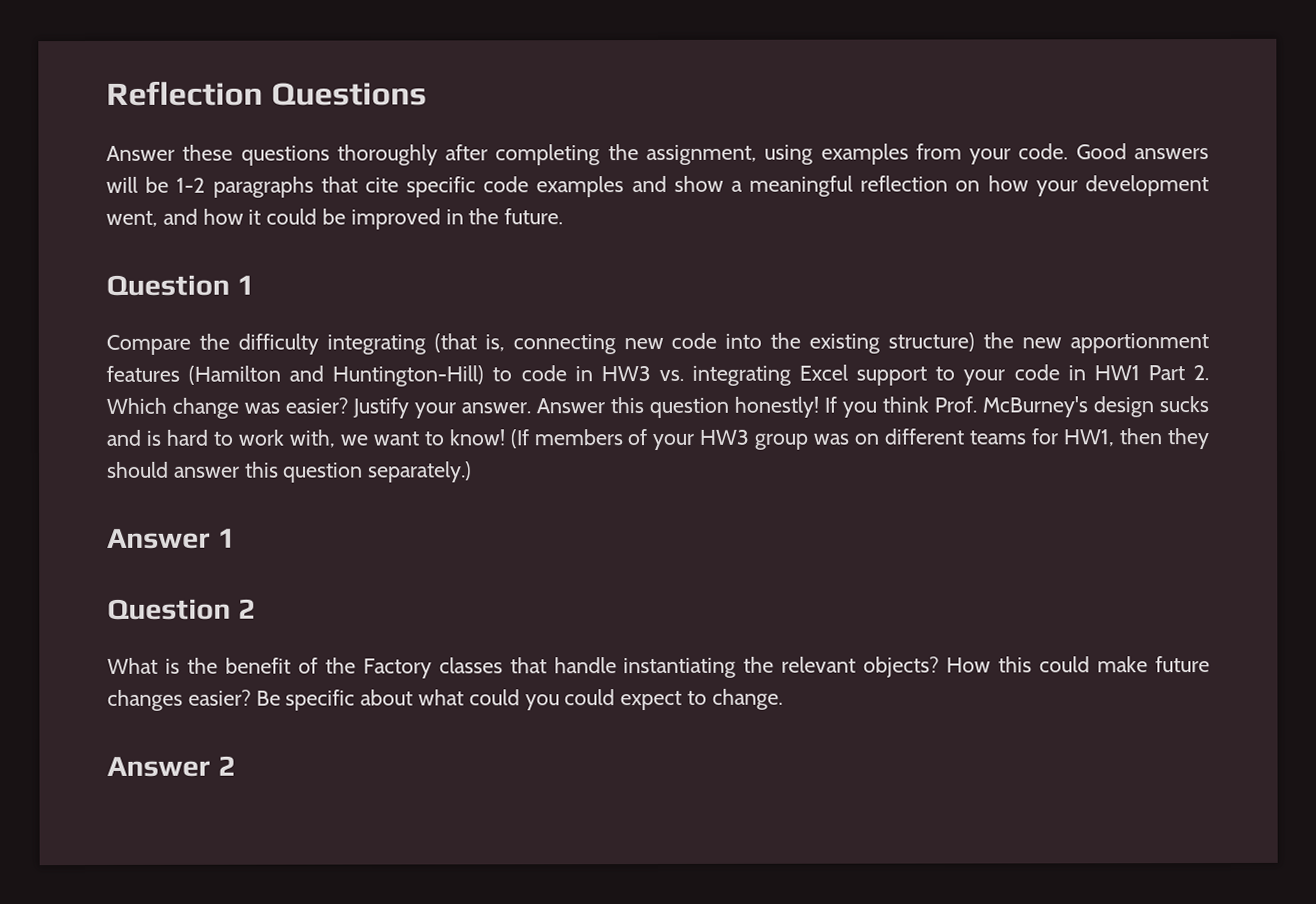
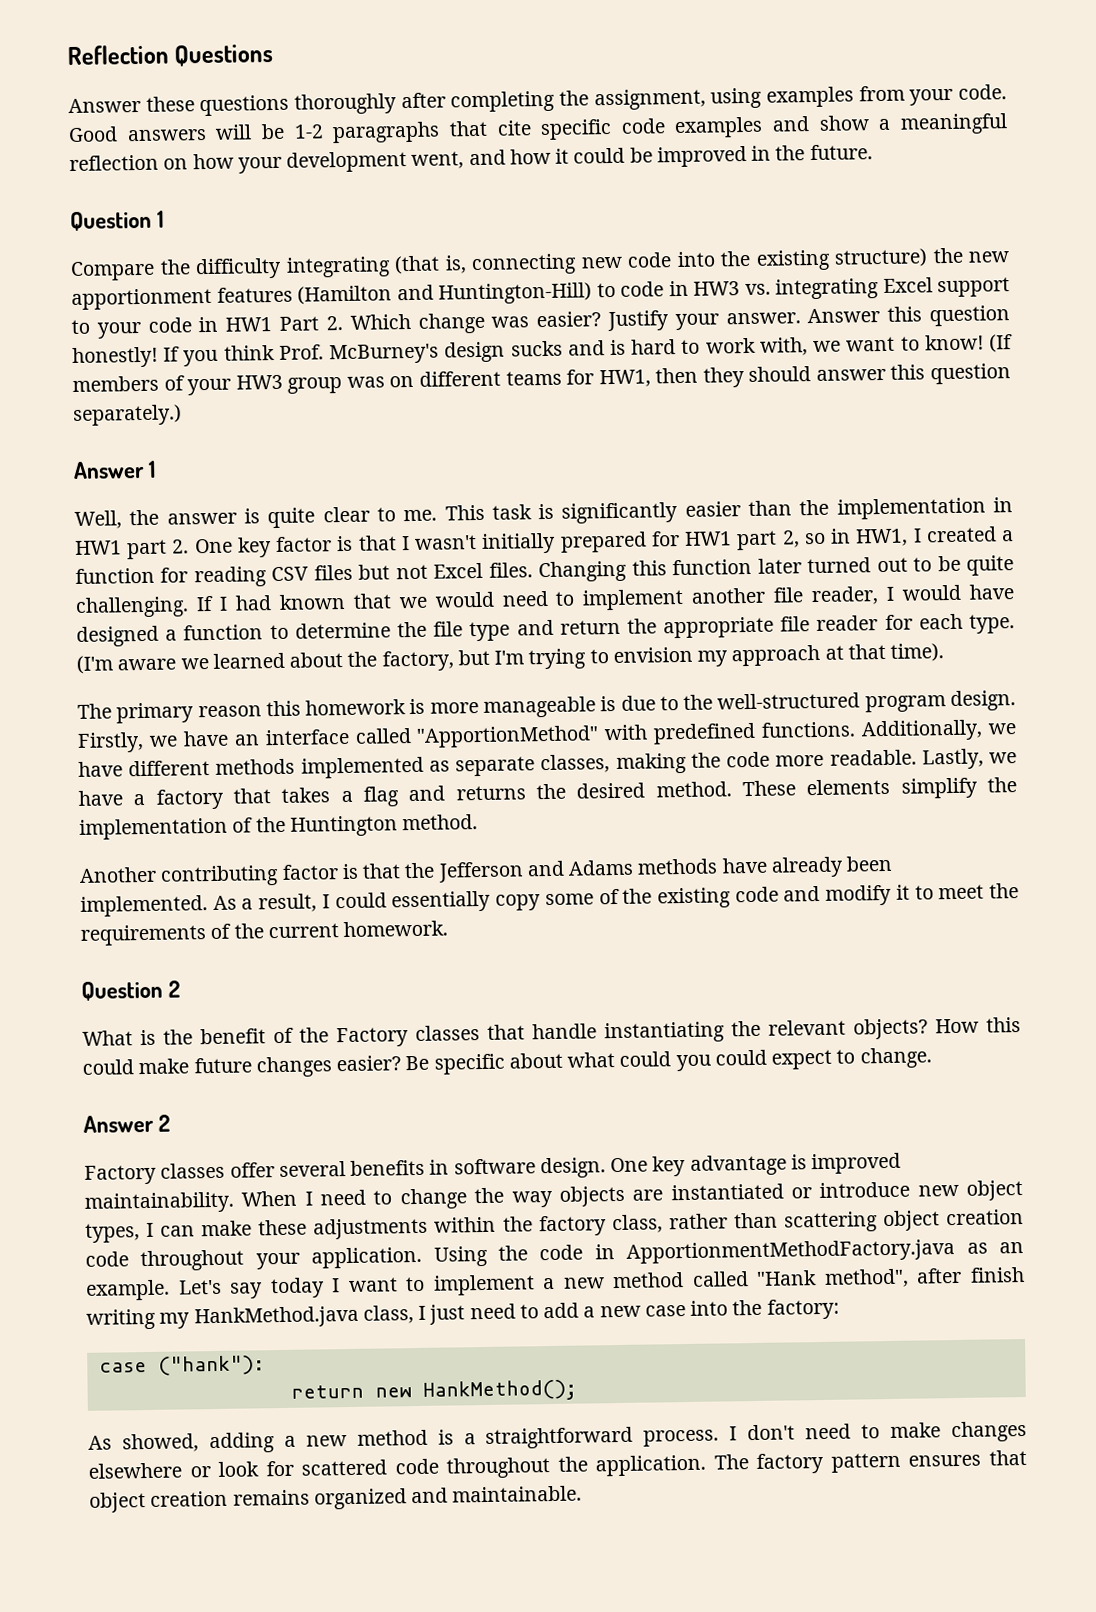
(236, 538) none -> [74,497,1013,529] [75,526,1014,560] [75,555,1015,588] [75,584,1014,618] [76,613,1015,647] [76,643,945,674] [77,690,1017,724] [77,719,1016,753] [78,748,1018,779] [78,777,1018,810] [79,814,479,840] [79,855,894,887] [80,883,1019,917] [80,920,449,946] // Well, the answer is quite clear to me. This task is significantly easier than the implementation in HW1 part 2. One key factor is that I wasn't initially prepared for HW1 part 2, so in HW1, I created a function for reading CSV files but not Excel files. Changing this function later turned out to be quite challenging. If I had known that we would need to implement another file reader, I would have designed a function to determine the file type and return the appropriate file reader for each type. (I'm aware we learned about the factory, but I'm trying to envision my approach at that time). // The primary reason this homework is more manageable is due to the well-structured program design. Firstly, we have an interface called "ApportionMethod" with predefined functions. Additionally, we have different methods implemented as separate classes, making the code more readable. Lastly, we have a factory that takes a flag and returns the desired method. These elements simplify the implementation of the Huntington method. // Another contributing factor is that the Jefferson and Adams methods have already been implemented. As a result, I could essentially copy some of the existing code and modify it to meet the requirements of the current homework.
(236, 765) none -> [84,1152,902,1185] [84,1180,1023,1214] [85,1208,1024,1243] [85,1239,1024,1272] [85,1266,1025,1301] [86,1298,840,1330] [98,1355,265,1376] [290,1379,577,1402] [88,1420,1027,1454] [88,1449,1028,1479] [89,1485,583,1513] // Factory classes offer several benefits in software design. One key advantage is improved maintainability. When I need to change the way objects are instantiated or introduce new object types, I can make these adjustments within the factory class, rather than scattering object creation code throughout your application. Using the code in ApportionmentMethodFactory.java as an example. Let's say today I want to implement a new method called "Hank method", after finish writing my HankMethod.java class, I just need to add a new case into the factory: // case ("hank"): // return new HankMethod(); // As showed, adding a new method is a straightforward process. I don't need to make changes elsewhere or look for scattered code throughout the application. The factory pattern ensures that object creation remains organized and maintainable.

